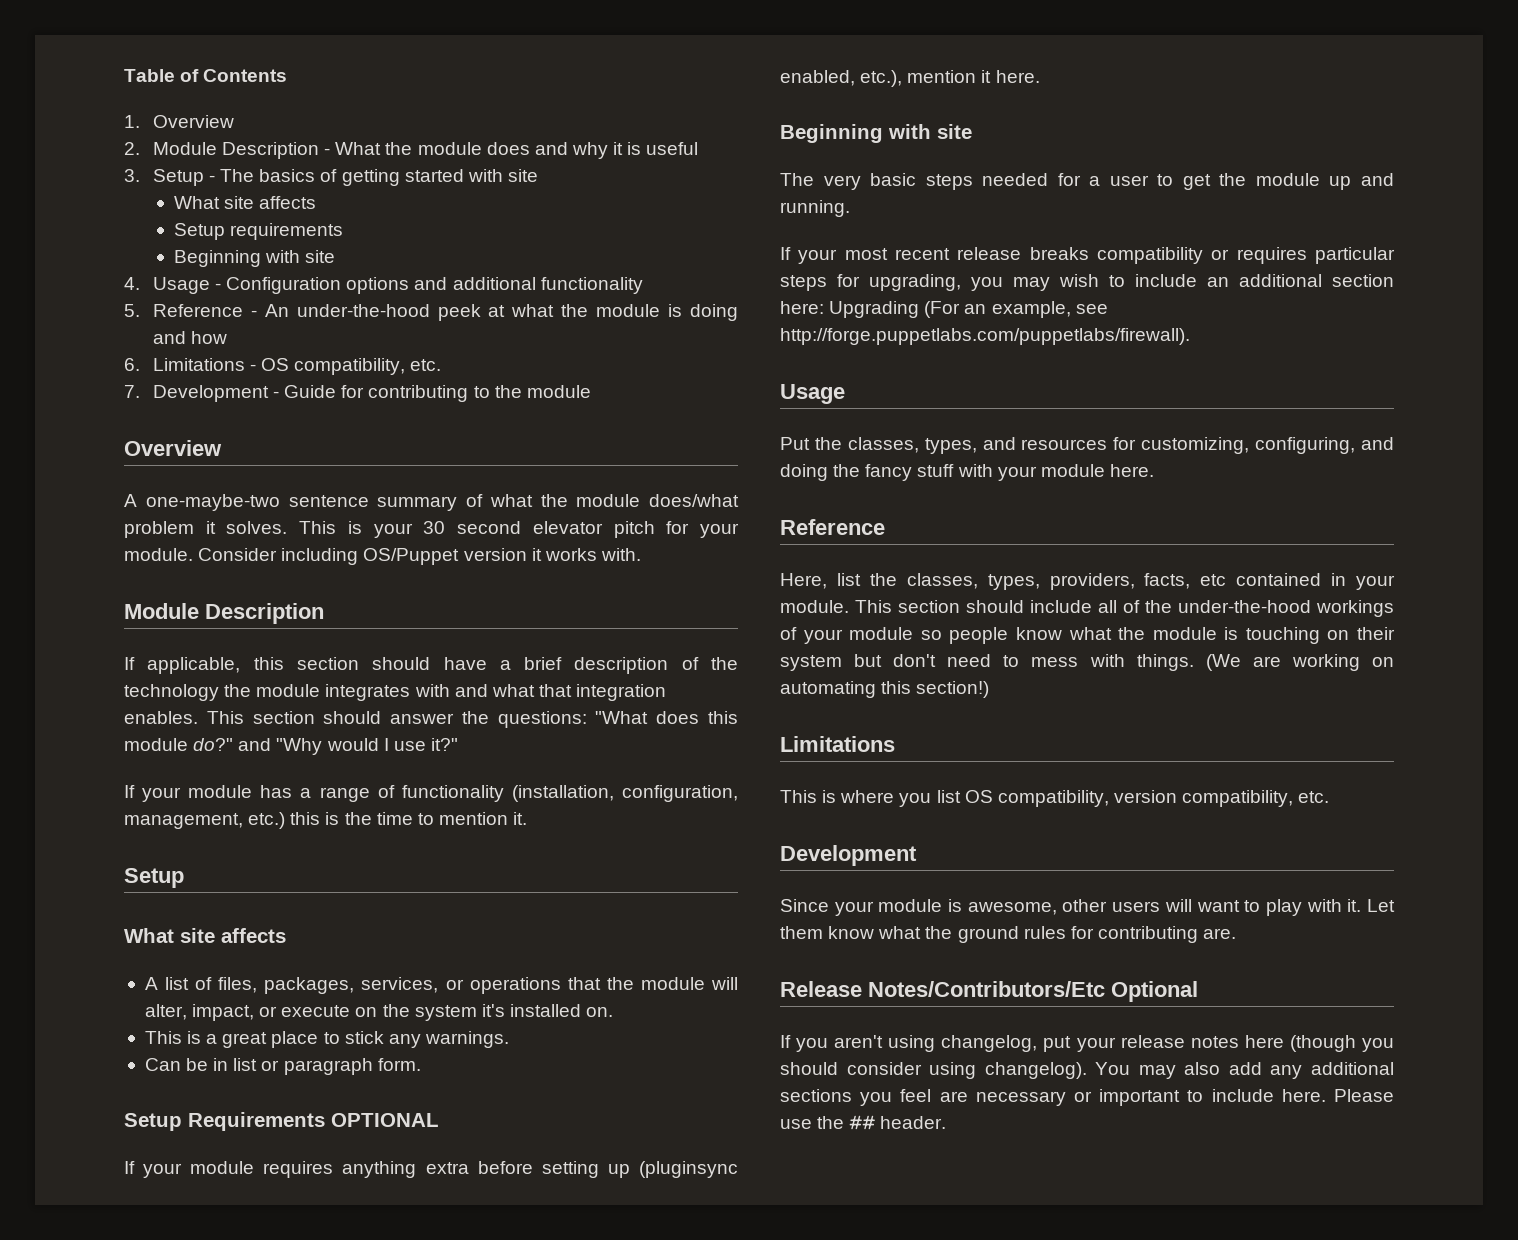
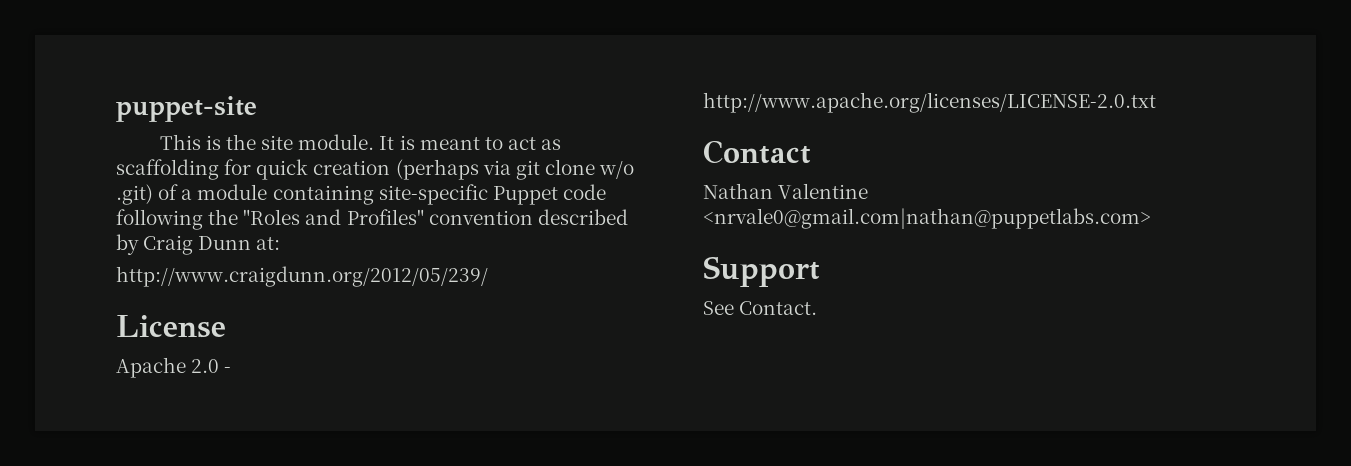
[124,69,288,82] [124,115,234,128] [124,142,699,159] [124,169,538,186] [173,196,317,209] [173,223,343,240] [173,250,336,267] [124,277,643,294] [124,304,738,321] [152,331,227,344] [124,358,442,375] [124,385,591,402] [124,440,222,456] [124,494,739,511] [124,521,740,538] [124,548,641,565] [124,603,324,624] [124,657,738,674] [124,684,667,701] [124,711,739,728] [124,738,458,755] [124,785,739,802] [124,812,528,829] [124,868,184,888] [124,928,286,943] [144,977,739,994] [144,1004,614,1021] [144,1031,509,1048] [144,1058,421,1075] [124,1112,439,1131] [124,1161,739,1178] [780,70,1040,87] [780,124,972,143] [780,173,1394,190] [780,200,850,217] [780,247,1395,264] [780,274,1394,291] [780,301,1108,318] [780,328,1190,345] [780,384,845,404] [780,437,1394,454] [780,464,1154,481] [780,519,885,535] [780,573,1395,590] [780,600,1394,617] [780,627,1395,644] [780,654,1394,671] [780,681,990,698] [780,736,895,752] [780,790,1330,807] [780,845,917,866] [780,899,1395,916] [780,926,1237,943] [780,981,1198,1002] [780,1035,1394,1052] [780,1062,1394,1079] [780,1089,1394,1106] [780,1115,947,1130] Table of Contents // 1. Overview // 2. Module Description - What the module does and why it is useful // 3. Setup - The basics of getting started with site // What site affects // Setup requirements // Beginning with site // 4. Usage - Configuration options and additional functionality // 5. Reference - An under-the-hood peek at what the module is doing and how // 6. Limitations - OS compatibility, etc. // 7. Development - Guide for contributing to the module // Overview // A one-maybe-two sentence summary of what the module does/what problem it solves. This is your 30 second elevator pitch for your module. Consider including OS/Puppet version it works with. // Module Description // If applicable, this section should have a brief description of the technology the module integrates with and what that integration enables. This section should answer the questions: "What does this module do?" and "Why would I use it?" // If your module has a range of functionality (installation, configuration, management, etc.) this is the time to mention it. // Setup // What site affects // A list of files, packages, services, or operations that the module will alter, impact, or execute on the system it's installed on. // This is a great place to stick any warnings. // Can be in list or paragraph form. // Setup Requirements OPTIONAL // If your module requires anything extra before setting up (pluginsync enabled, etc.), mention it here. // Beginning with site // The very basic steps needed for a user to get the module up and running. // If your most recent release breaks compatibility or requires particular steps for upgrading, you may wish to include an additional section here: Upgrading (For an example, see http://forge.puppetlabs.com/puppetlabs/firewall). // Usage // Put the classes, types, and resources for customizing, configuring, and doing the fancy stuff with your module here. // Reference // Here, list the classes, types, providers, facts, etc contained in your module. This section should include all of the under-the-hood workings of your module so people know what the module is touching on their system but don't need to mess with things. (We are working on automating this section!) // Limitations // This is where you list OS compatibility, version compatibility, etc. // Development // Since your module is awesome, other users will want to play with it. Let them know what the ground rules for contributing are. // Release Notes/Contributors/Etc Optional // If you aren't using changelog, put your release notes here (though you should consider using changelog). You may also add any additional sections you feel are necessary or important to include here. Please use the ## header. -> [116,96,257,122] [159,134,562,150] [116,159,635,180] [116,184,606,205] [116,209,628,230] [116,234,281,255] [116,266,488,287] [116,315,226,338] [116,357,232,378] [703,92,1156,113] [703,140,811,164] [703,183,869,199] [703,208,1151,229] [703,256,820,287] [703,301,818,315] puppet-site // This is the site module. It is meant to act as scaffolding for quick creation (perhaps via git clone w/o .git) of a module containing site-specific Puppet code following the "Roles and Profiles" convention described by Craig Dunn at: // http://www.craigdunn.org/2012/05/239/ // License // Apache 2.0 - http://www.apache.org/licenses/LICENSE-2.0.txt // Contact // Nathan Valentine <nrvale0@gmail.com|nathan@puppetlabs.com> // Support // See Contact.

